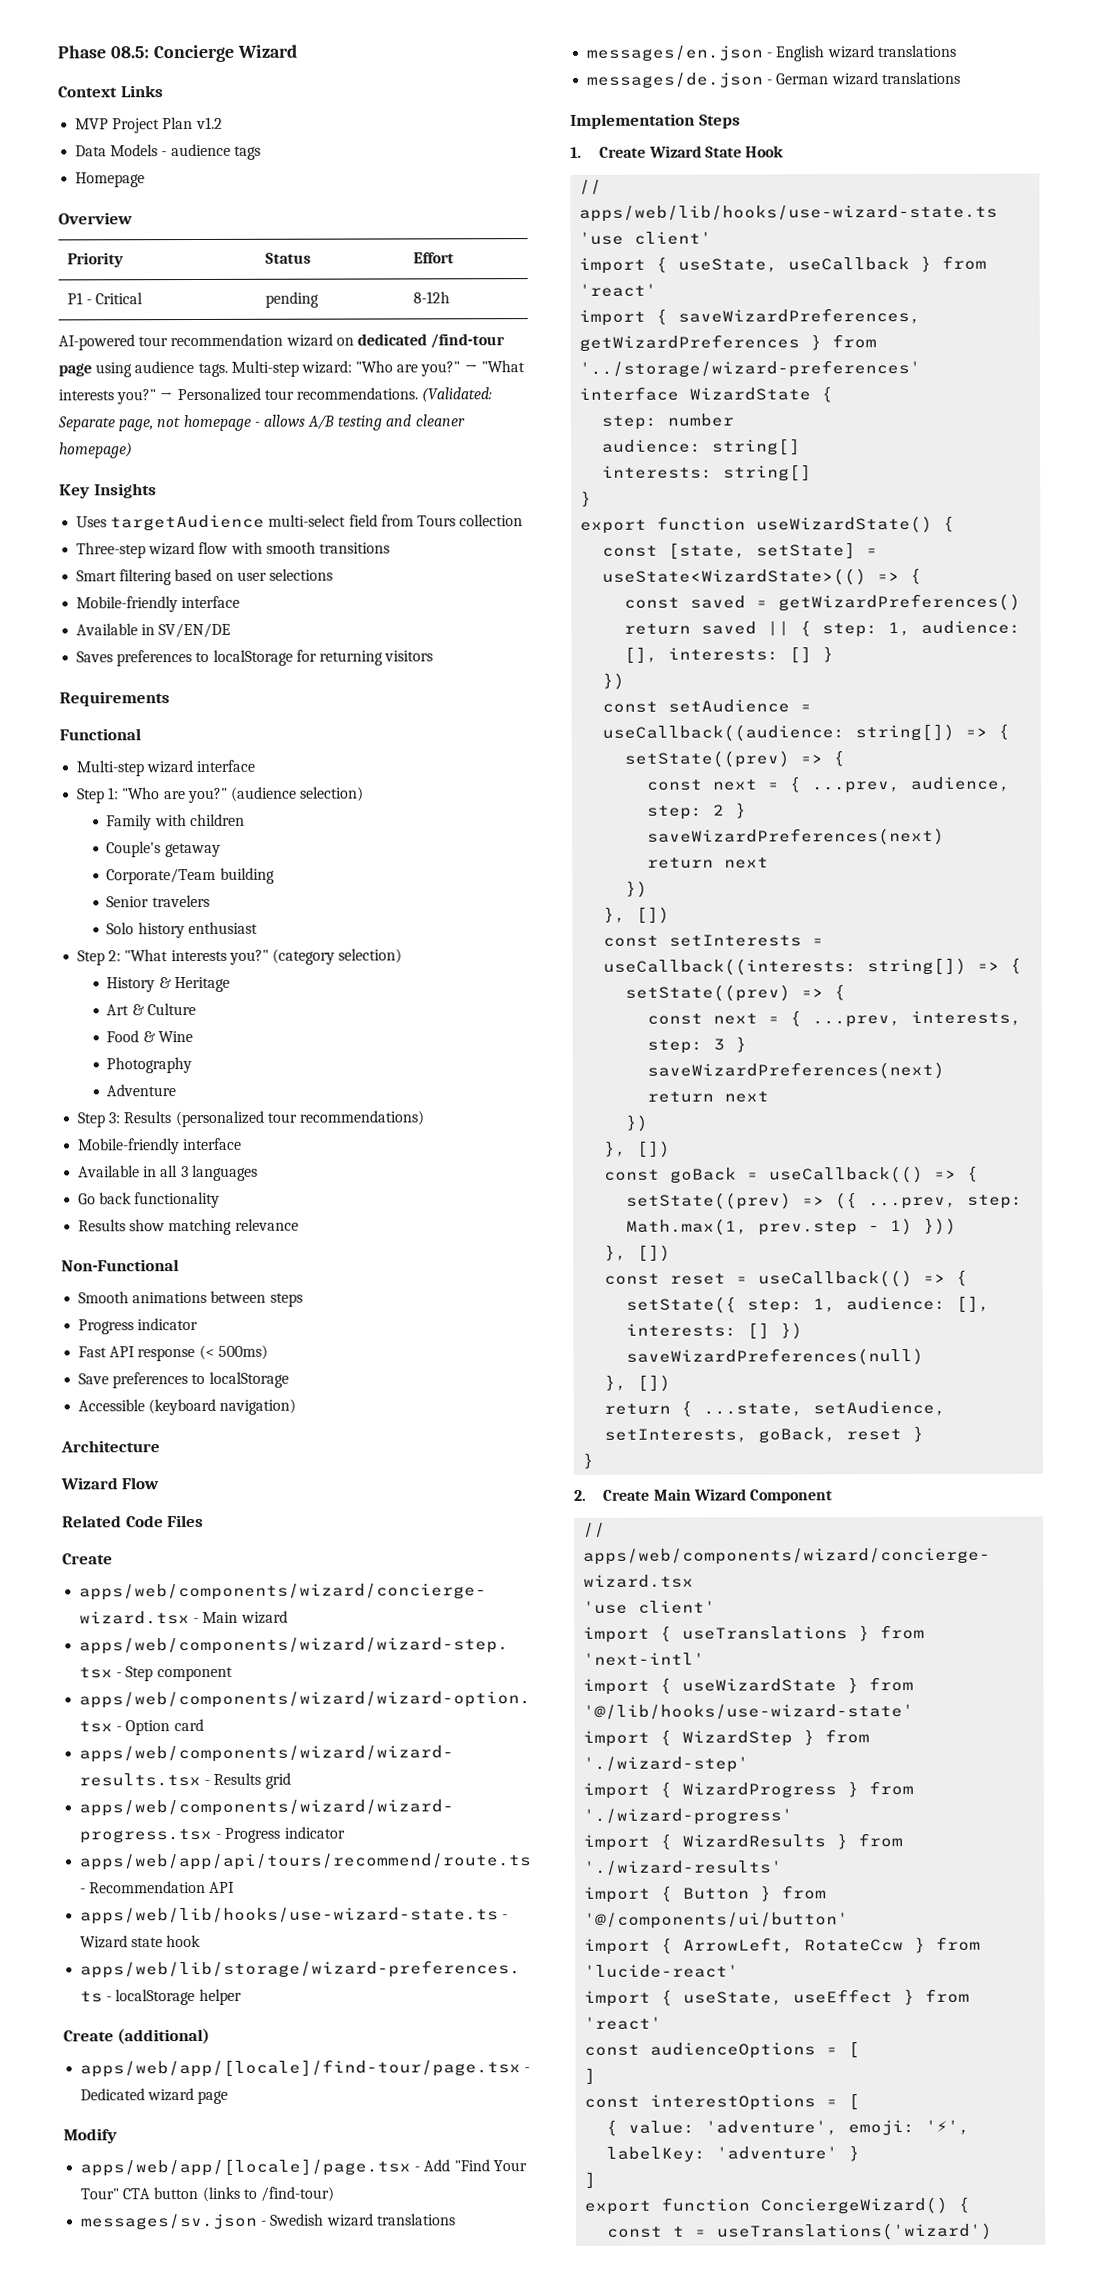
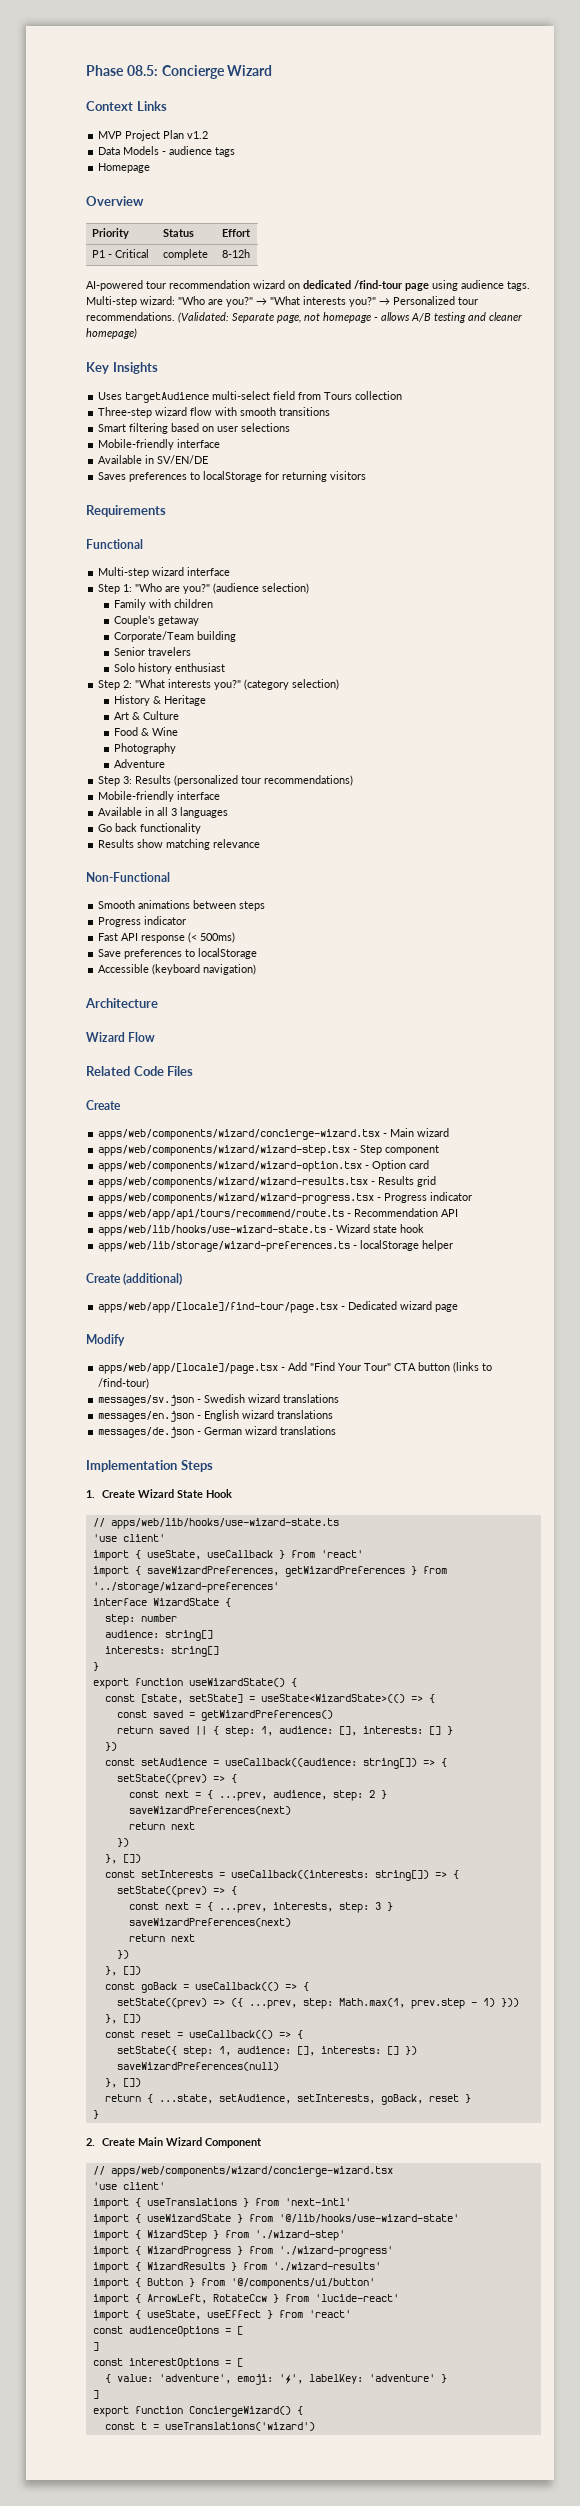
[264,291,319,308] pending -> [163,249,209,260] complete

